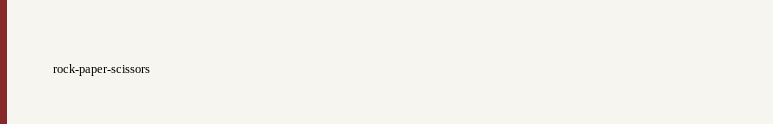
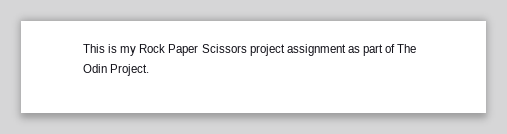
[53,64,150,76] rock-paper-scissors -> [83,44,417,56] [83,64,150,76] This is my Rock Paper Scissors project assignment as part of The Odin Project.

